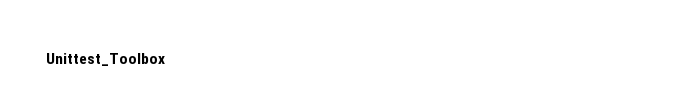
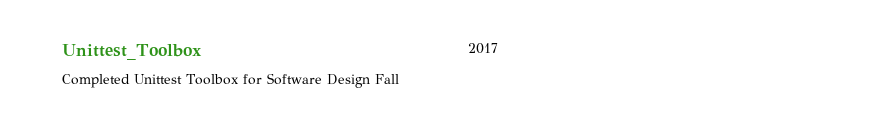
(165, 59) none -> [62,73,399,88] [468,43,498,54] // Completed Unittest Toolbox for Software Design Fall 2017

